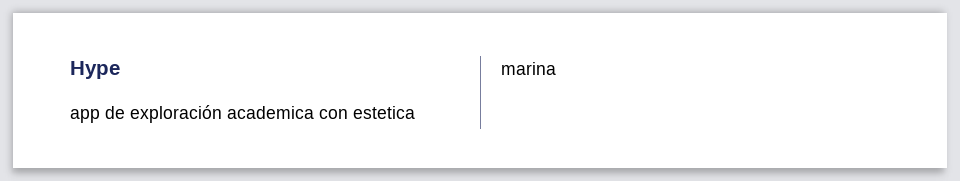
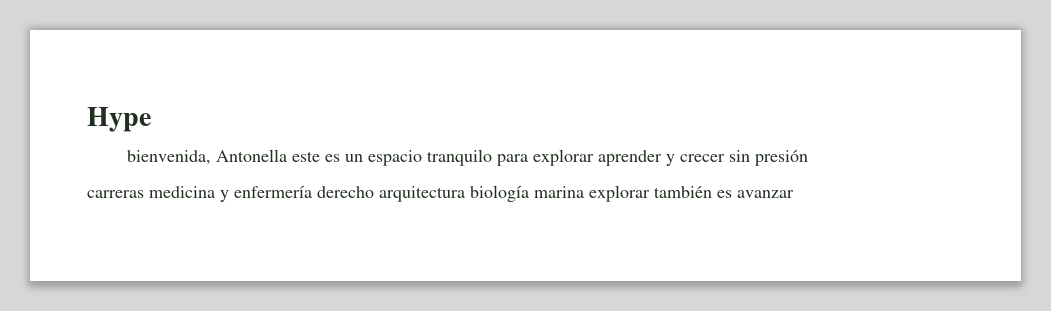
[70,105,415,123] [501,62,556,75] app de exploración academica con estetica marina -> [127,149,809,166] [87,185,794,202] bienvenida, Antonella este es un espacio tranquilo para explorar aprender y crecer sin presión // carreras medicina y enfermería derecho arquitectura biología marina explorar también es avanzar

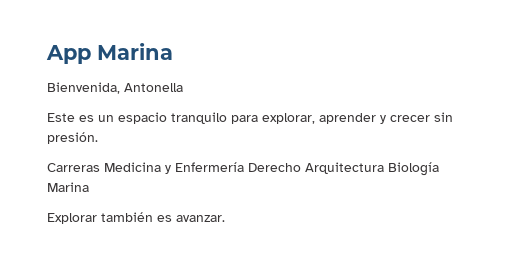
[87,107,151,132] [127,150,212,165] Hype // bienvenida, -> [46,43,173,64] [47,82,120,94] App Marina // Bienvenida,
[292,151,321,162] este -> [47,113,75,122] // Este
[533,149,595,166] explorar -> [262,113,315,124] explorar,
[755,150,809,166] [87,185,650,202] presión // carreras medicina y enfermería derecho arquitectura biología marina explorar -> [47,132,98,144] [47,162,439,176] [47,182,89,192] [47,213,97,224] presión. // Carreras Medicina y Enfermería Derecho Arquitectura Biología Marina // Explorar
[737,190,794,198] avanzar -> [176,215,225,222] avanzar.

